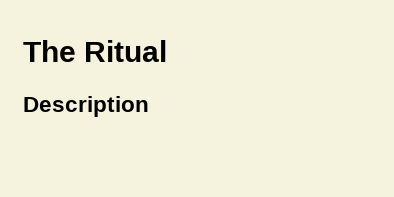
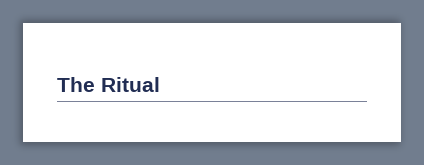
[23,96,149,117] // Description -> (160, 84) none

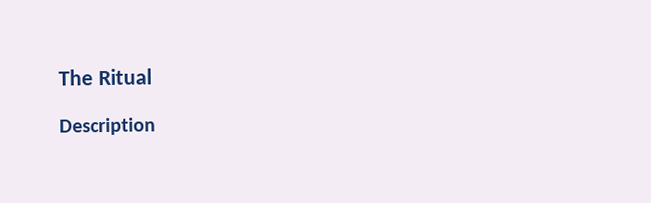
(160, 84) none -> [59,117,156,136] // Description

